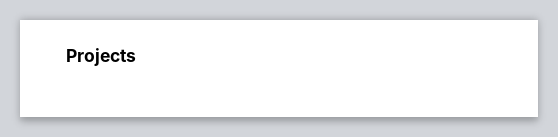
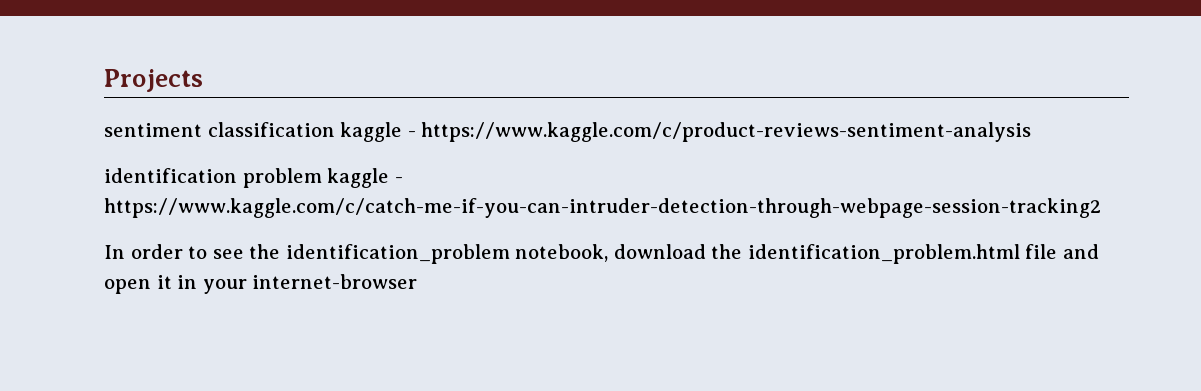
(136, 57) none -> [104,122,1032,142] [104,168,403,188] [104,198,1101,218] [104,244,1099,264] [104,274,418,294] // sentiment classification kaggle - https://www.kaggle.com/c/product-reviews-sentiment-analysis // identification problem kaggle - https://www.kaggle.com/c/catch-me-if-you-can-intruder-detection-through-webpage-session-tracking2 // In order to see the identification_problem notebook, download the identification_problem.html file and open it in your internet-browser

